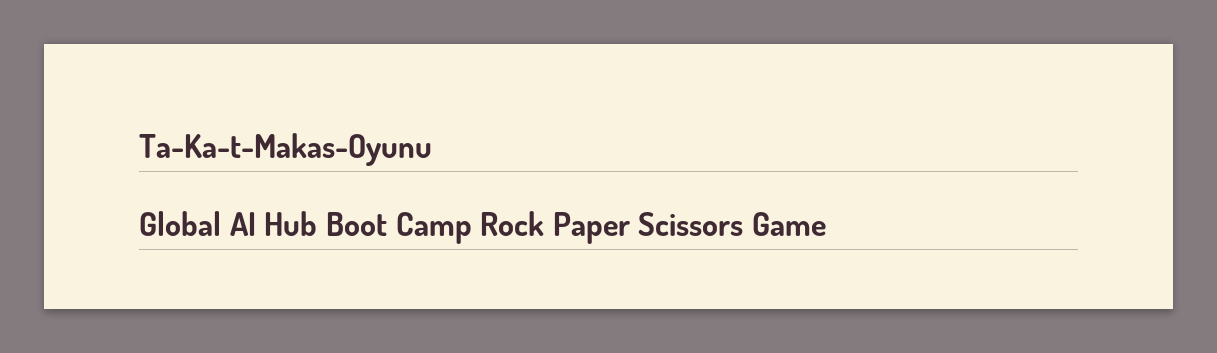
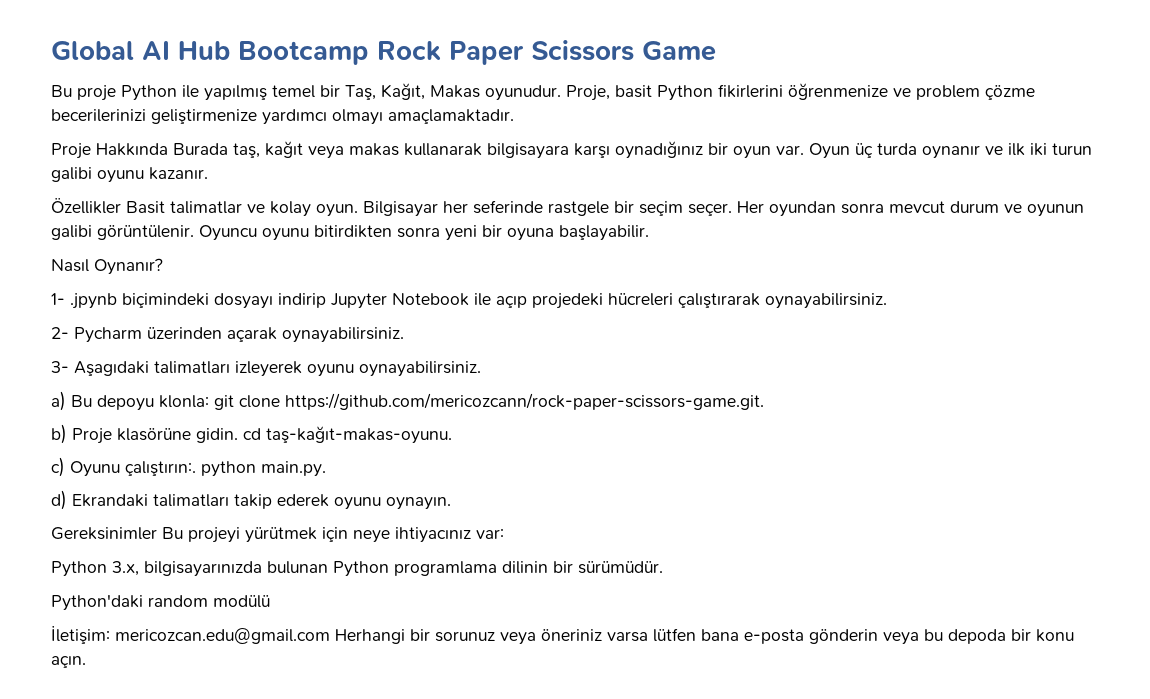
[139,133,432,166] Ta-Ka-t-Makas-Oyunu // -> (51, 50) none
[325,212,472,244] Boot Camp -> [238,41,369,65] Bootcamp
(827, 224) none -> [51,83,1035,101] [51,109,514,125] [51,141,1092,159] [51,167,208,183] [51,198,1084,217] [51,225,649,241] [51,258,163,275] [51,293,887,309] [51,327,404,343] [51,361,481,377] [51,391,764,411] [51,424,452,444] [51,457,326,477] [51,490,451,510] [51,527,504,543] [51,561,663,577] [51,594,270,611] [51,626,1074,645] [51,656,86,668] // Bu proje Python ile yapılmış temel bir Taş, Kağıt, Makas oyunudur. Proje, basit Python fikirlerini öğrenmenize ve problem çözme becerilerinizi geliştirmenize yardımcı olmayı amaçlamaktadır. // Proje Hakkında Burada taş, kağıt veya makas kullanarak bilgisayara karşı oynadığınız bir oyun var. Oyun üç turda oynanır ve ilk iki turun galibi oyunu kazanır. // Özellikler Basit talimatlar ve kolay oyun. Bilgisayar her seferinde rastgele bir seçim seçer. Her oyundan sonra mevcut durum ve oyunun galibi görüntülenir. Oyuncu oyunu bitirdikten sonra yeni bir oyuna başlayabilir. // Nasıl Oynanır? // 1- .jpynb biçimindeki dosyayı indirip Jupyter Notebook ile açıp projedeki hücreleri çalıştırarak oynayabilirsiniz. // 2- Pycharm üzerinden açarak oynayabilirsiniz. // 3- Aşagıdaki talimatları izleyerek oyunu oynayabilirsiniz. // a) Bu depoyu klonla: git clone https://github.com/mericozcann/rock-paper-scissors-game.git. // b) Proje klasörüne gidin. cd taş-kağıt-makas-oyunu. // c) Oyunu çalıştırın:. python main.py. // d) Ekrandaki talimatları takip ederek oyunu oynayın. // Gereksinimler Bu projeyi yürütmek için neye ihtiyacınız var: // Python 3.x, bilgisayarınızda bulunan Python programlama dilinin bir sürümüdür. // Python'daki random modülü // İletişim: mericozcan.edu@gmail.com Herhangi bir sorunuz veya öneriniz varsa lütfen bana e-posta gönderin veya bu depoda bir konu açın.

